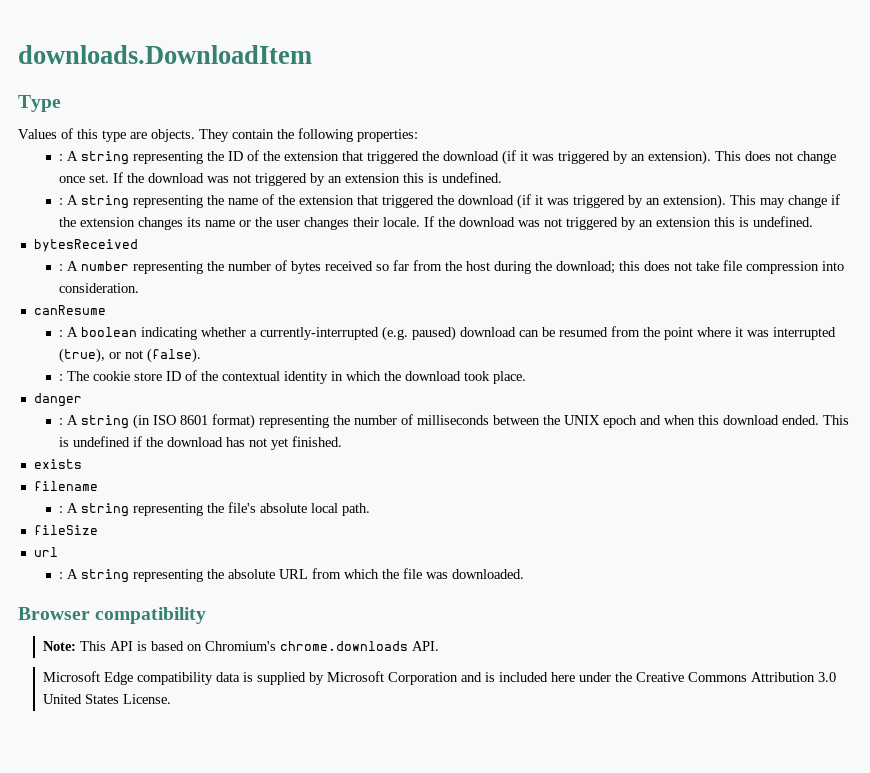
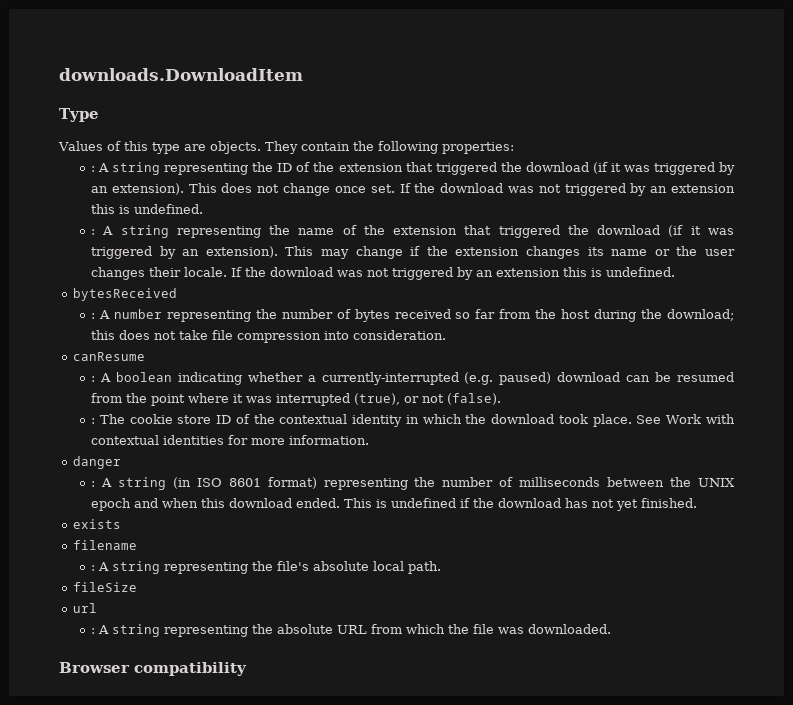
(526, 377) none -> [636,414,736,424] [91,435,370,445] See Work with contextual identities for more information.
[42,641,439,651] [42,671,836,685] [42,694,171,704] // Note: This API is based on Chromium's chrome.downloads API. // Microsoft Edge compatibility data is supplied by Microsoft Corporation and is included here under the Creative Commons Attribution 3.0 United States License. -> (247, 669) none

